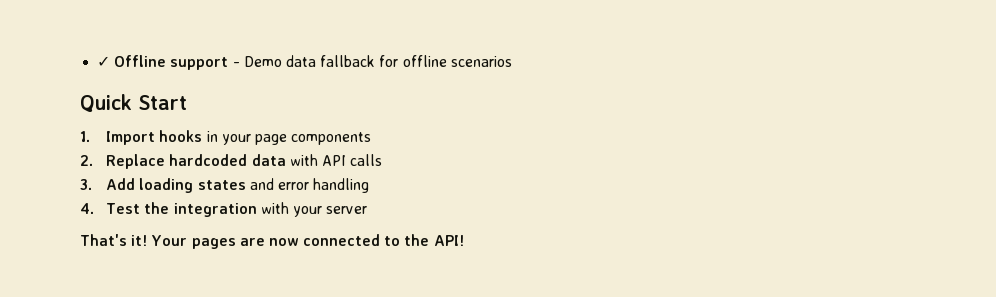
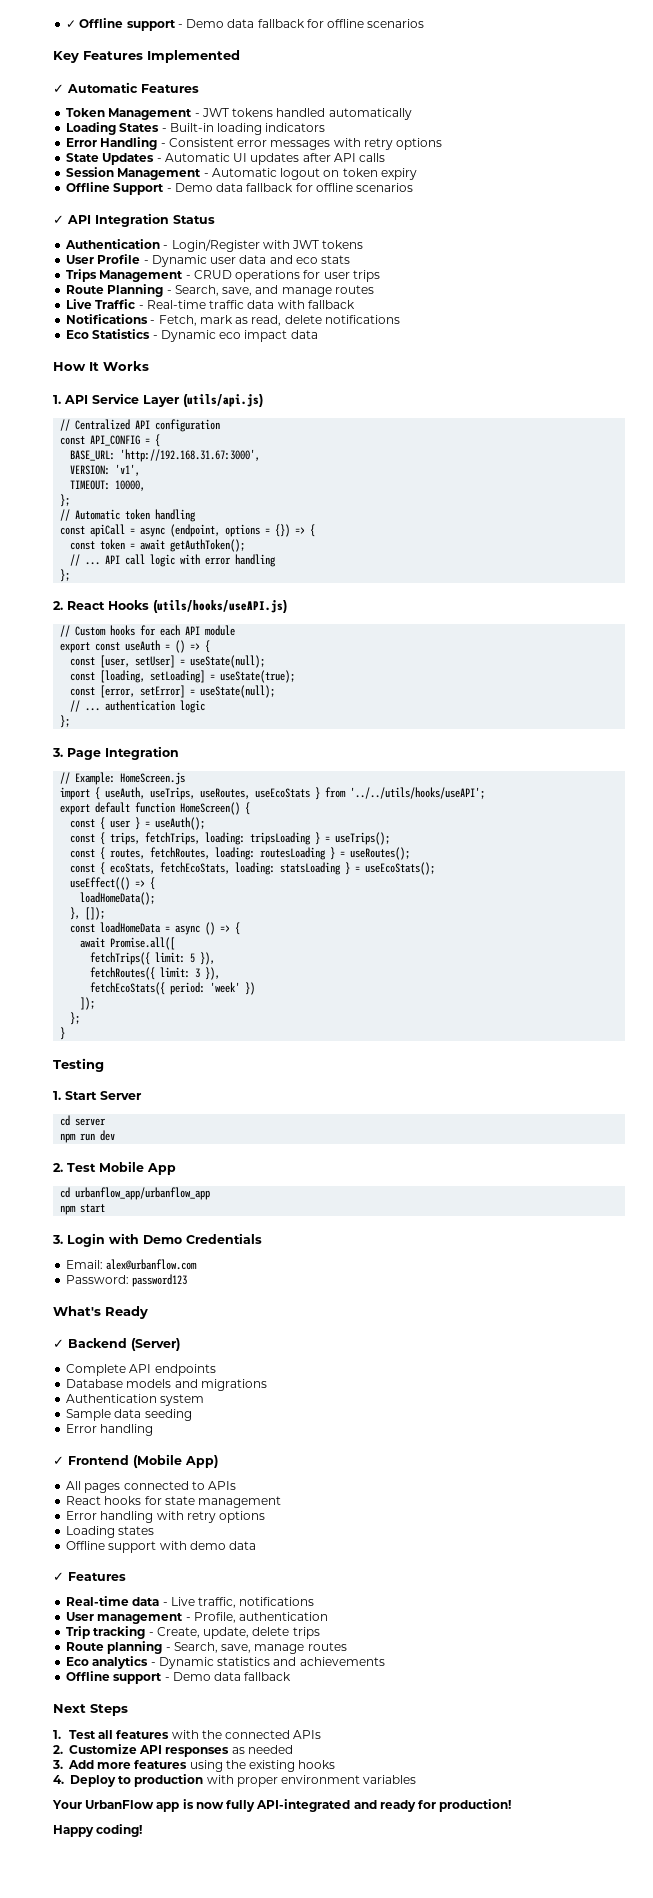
[80,94,187,113] [80,130,372,145] [80,154,383,169] [80,178,370,193] [80,202,368,217] [80,234,464,249] Quick Start // 1. Import hooks in your page components // 2. Replace hardcoded data with API calls // 3. Add loading states and error handling // 4. Test the integration with your server // That's it! Your pages are now connected to the API! -> [53,50,240,63] [53,82,199,93] [66,108,412,120] [66,122,326,135] [66,137,443,150] [66,153,386,165] [66,167,417,180] [66,182,414,195] [53,213,215,227] [65,239,364,252] [66,254,351,267] [66,269,380,282] [66,284,374,297] [66,299,355,309] [66,314,400,326] [66,329,318,342] [53,361,149,371] [53,393,263,407] [60,419,221,432] [60,434,161,447] [70,449,261,462] [70,464,141,476] [70,480,146,491] [60,494,71,507] [60,509,197,522] [60,524,316,537] [70,539,246,552] [70,554,277,567] [60,569,71,582] [53,600,287,613] [60,625,236,637] [60,640,211,653] [70,655,266,668] [70,670,296,683] [70,685,276,698] [70,700,206,713] [60,715,71,728] [52,746,179,760] [60,772,186,785] [60,787,486,800] [60,802,251,815] [70,817,206,830] [70,832,391,845] [70,847,411,860] [70,862,436,875] [70,877,156,890] [80,892,156,905] [70,907,106,920] [70,922,241,935] [80,937,176,950] [90,952,216,965] [90,967,221,980] [90,982,256,995] [80,997,96,1010] [70,1012,81,1025] [60,1027,66,1040] [53,1058,104,1072] [53,1091,142,1100] [60,1115,107,1126] [60,1130,116,1143] [53,1161,176,1175] [60,1187,211,1200] [60,1204,106,1215] [52,1233,262,1247] [66,1259,198,1270] [66,1274,188,1287] [53,1306,148,1319] [53,1338,180,1351] [66,1364,216,1376] [66,1379,267,1391] [66,1394,205,1406] [66,1409,192,1421] [66,1424,154,1436] [53,1454,218,1468] [66,1481,237,1493] [66,1496,282,1508] [66,1511,266,1523] [66,1526,155,1538] [66,1541,257,1553] [53,1572,126,1581] [66,1596,315,1608] [66,1612,329,1624] [66,1626,320,1639] [66,1641,347,1654] [66,1656,385,1669] [66,1671,292,1684] [53,1704,128,1716] [53,1730,322,1739] [53,1744,293,1757] [52,1760,336,1772] [53,1774,417,1787] [52,1799,512,1812] [53,1824,143,1837] Key Features Implemented // ✓ Automatic Features // Token Management - JWT tokens handled automatically // Loading States - Built-in loading indicators // Error Handling - Consistent error messages with retry options // State Updates - Automatic UI updates after API calls // Session Management - Automatic logout on token expiry // Offline Support - Demo data fallback for offline scenarios // ✓ API Integration Status // Authentication - Login/Register with JWT tokens // User Profile - Dynamic user data and eco stats // Trips Management - CRUD operations for user trips // Route Planning - Search, save, and manage routes // Live Traffic - Real-time traffic data with fallback // Notifications - Fetch, mark as read, delete notifications // Eco Statistics - Dynamic eco impact data // How It Works // 1. API Service Layer (utils/api.js) // // Centralized API configuration // const API_CONFIG = { // BASE_URL: 'http://192.168.31.67:3000', // VERSION: 'v1', // TIMEOUT: 10000, // }; // // Automatic token handling // const apiCall = async (endpoint, options = {}) => { // const token = await getAuthToken(); // // ... API call logic with error handling // }; // 2. React Hooks (utils/hooks/useAPI.js) // // Custom hooks for each API module // export const useAuth = () => { // const [user, setUser] = useState(null); // const [loading, setLoading] = useState(true); // const [error, setError] = useState(null); // // ... authentication logic // }; // 3. Page Integration // // Example: HomeScreen.js // import { useAuth, useTrips, useRoutes, useEcoStats } from '../../utils/hooks/useAPI'; // export default function HomeScreen() { // const { user } = useAuth(); // const { trips, fetchTrips, loading: tripsLoading } = useTrips(); // const { routes, fetchRoutes, loading: routesLoading } = useRoutes(); // const { ecoStats, fetchEcoStats, loading: statsLoading } = useEcoStats(); // useEffect(() => { // loadHomeData(); // }, []); // const loadHomeData = async () => { // await Promise.all([ // fetchTrips({ limit: 5 }), // fetchRoutes({ limit: 3 }), // fetchEcoStats({ period: 'week' }) // ]); // }; // } // Testing // 1. Start Server // cd server // npm run dev // 2. Test Mobile App // cd urbanflow_app/urbanflow_app // npm start // 3. Login with Demo Credentials // Email: alex@urbanflow.com // Password: password123 // What's Ready // ✓ Backend (Server) // Complete API endpoints // Database models and migrations // Authentication system // Sample data seeding // Error handling // ✓ Frontend (Mobile App) // All pages connected to APIs // React hooks for state management // Error handling with retry options // Loading states // Offline support with demo data // ✓ Features // Real-time data - Live traffic, notifications // User management - Profile, authentication // Trip tracking - Create, update, delete trips // Route planning - Search, save, manage routes // Eco analytics - Dynamic statistics and achievements // Offline support - Demo data fallback // Next Steps // 1. Test all features with the connected APIs // 2. Customize API responses as needed // 3. Add more features using the existing hooks // 4. Deploy to production with proper environment variables // Your UrbanFlow app is now fully API-integrated and ready for production! // Happy coding!

